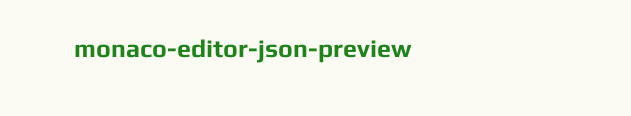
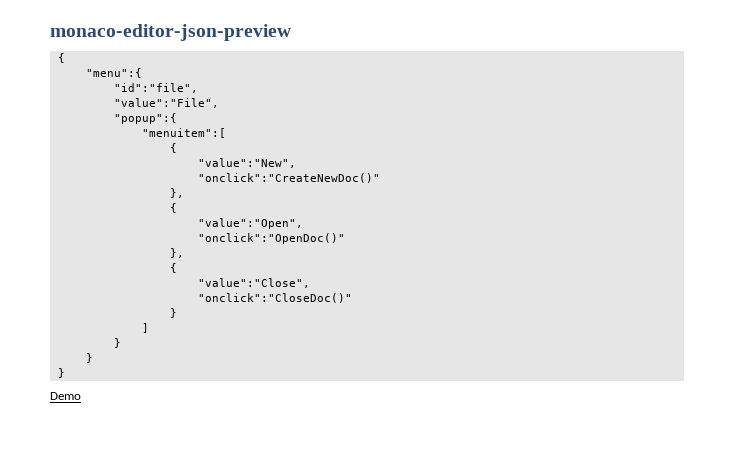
(412, 51) none -> [57,53,65,63] [85,68,142,78] [113,83,198,93] [113,98,219,108] [113,113,177,124] [141,128,226,138] [169,143,177,153] [197,158,296,168] [197,173,380,183] [169,188,184,198] [169,203,177,213] [197,218,303,229] [197,233,345,244] [169,248,184,258] [169,263,177,273] [197,278,310,288] [197,293,352,303] [169,308,177,318] [141,323,149,333] [113,338,121,348] [85,353,93,363] [57,368,65,378] [50,392,81,400] // { // "menu":{ // "id":"file", // "value":"File", // "popup":{ // "menuitem":[ // { // "value":"New", // "onclick":"CreateNewDoc()" // }, // { // "value":"Open", // "onclick":"OpenDoc()" // }, // { // "value":"Close", // "onclick":"CloseDoc()" // } // ] // } // } // } // Demo

